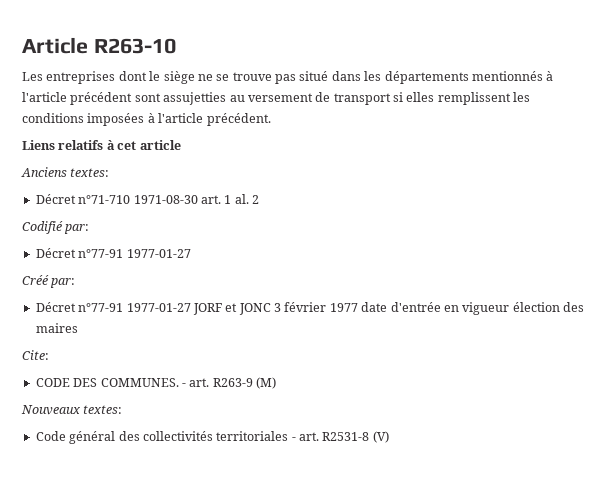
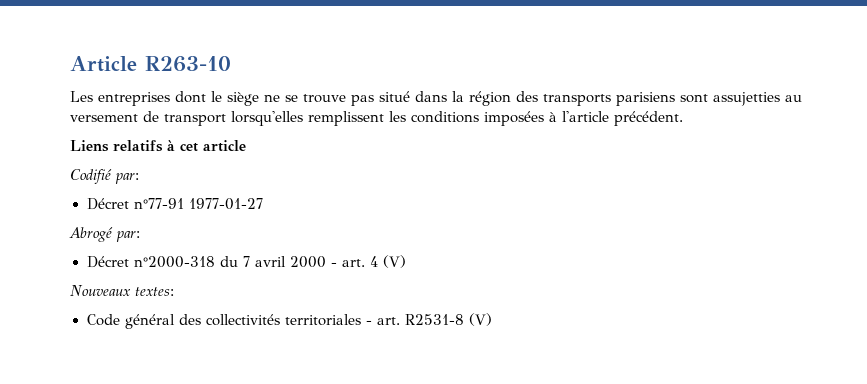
[364,71,554,84] [22,92,133,105] les départements mentionnés à l'article précédent -> [452,91,675,106] la région des transports parisiens
[393,92,435,102] si elles -> [231,111,303,126] lorsqu'elles
[21,167,110,177] [35,194,259,204] // Anciens textes: // Décret n°71-710 1971-08-30 art. 1 al. 2 -> (246, 146) none
[22,275,76,288] [35,302,584,315] [35,323,78,333] [22,350,49,360] [35,377,276,389] Créé par: // Décret n°77-91 1977-01-27 JORF et JONC 3 février 1977 date d'entrée en vigueur élection des maires // Cite: // CODE DES COMMUNES. - art. R263-9 (M) -> [69,227,140,242] [86,255,406,268] Abrogé par: // Décret n°2000-318 du 7 avril 2000 - art. 4 (V)

